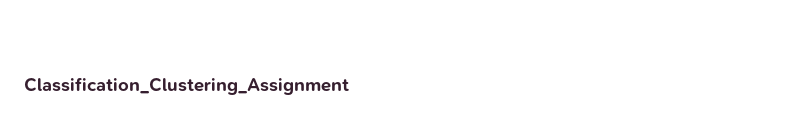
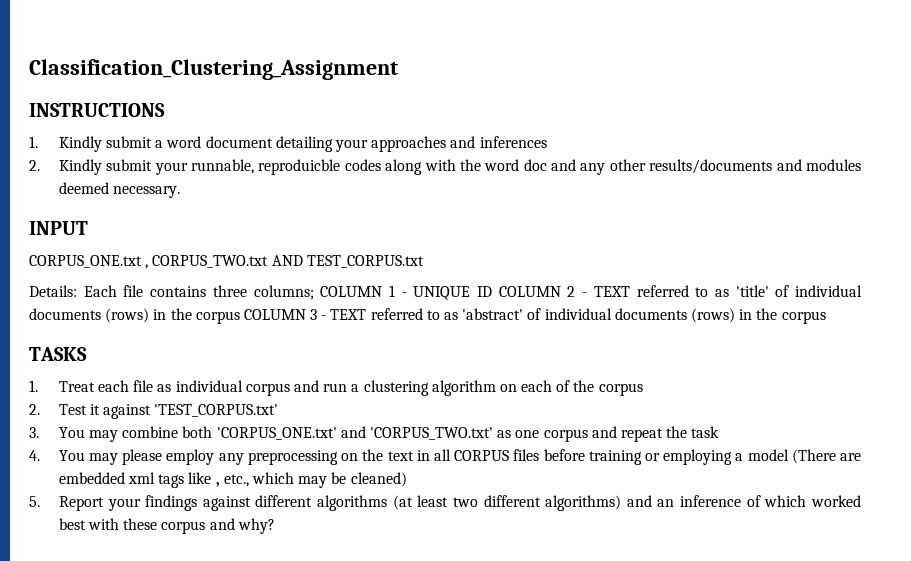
(349, 86) none -> [29,103,165,117] [29,136,547,152] [29,159,861,175] [58,182,181,198] [29,221,88,235] [29,255,424,269] [29,285,863,300] [29,308,826,324] [29,347,87,361] [29,380,643,396] [29,404,279,419] [29,426,720,442] [29,449,861,465] [58,472,407,488] [29,495,861,511] [58,518,275,534] // INSTRUCTIONS // 1. Kindly submit a word document detailing your approaches and inferences // 2. Kindly submit your runnable, reproduicble codes along with the word doc and any other results/documents and modules deemed necessary. // INPUT // CORPUS_ONE.txt , CORPUS_TWO.txt AND TEST_CORPUS.txt // Details: Each file contains three columns; COLUMN 1 - UNIQUE ID COLUMN 2 - TEXT referred to as 'title' of individual documents (rows) in the corpus COLUMN 3 - TEXT referred to as 'abstract' of individual documents (rows) in the corpus // TASKS // 1. Treat each file as individual corpus and run a clustering algorithm on each of the corpus // 2. Test it against 'TEST_CORPUS.txt' // 3. You may combine both 'CORPUS_ONE.txt' and 'CORPUS_TWO.txt' as one corpus and repeat the task // 4. You may please employ any preprocessing on the text in all CORPUS files before training or employing a model (There are embedded xml tags like , etc., which may be cleaned) // 5. Report your findings against different algorithms (at least two different algorithms) and an inference of which worked best with these corpus and why?

